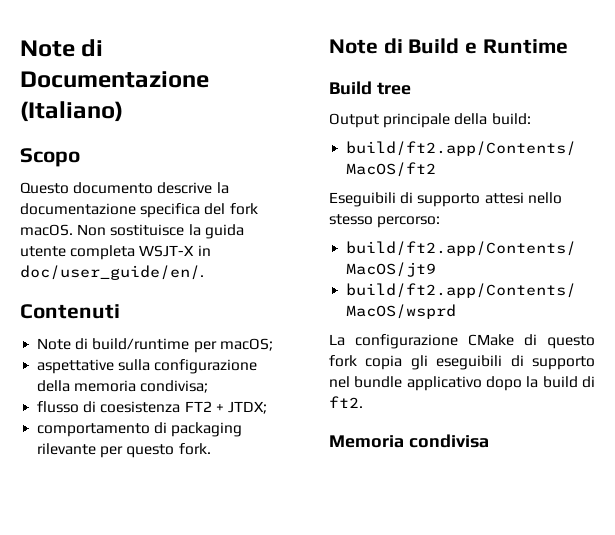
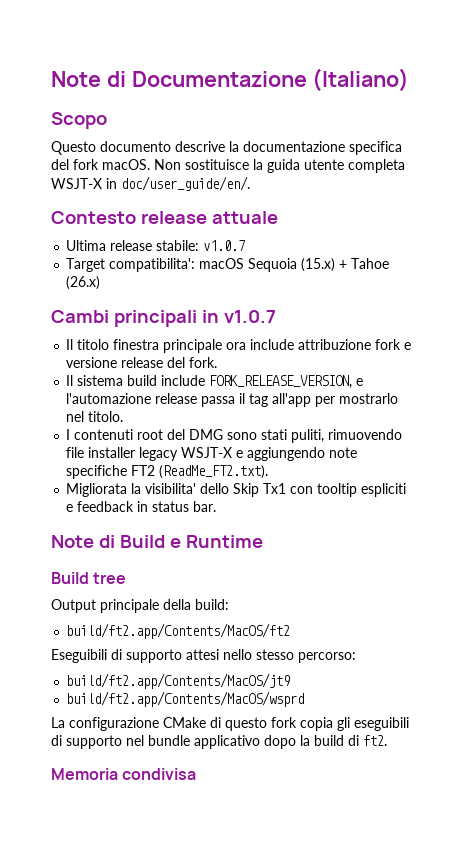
[20,304,120,319] [37,338,273,353] [37,359,258,374] [37,380,209,393] [37,401,267,414] [37,422,243,437] [37,443,211,458] Contenuti // Note di build/runtime per macOS; // aspettative sulla configurazione della memoria condivisa; // flusso di coesistenza FT2 + JTDX; // comportamento di packaging rilevante per questo fork. -> [51,211,278,224] [66,240,246,251] [66,258,390,272] [66,276,101,290] [51,310,276,327] [66,339,412,353] [66,357,218,368] [66,375,364,389] [66,393,399,407] [66,411,124,422] [66,429,403,443] [66,447,358,461] [66,465,269,479] [66,483,407,497] [66,501,217,512] Contesto release attuale // Ultima release stabile: v1.0.7 // Target compatibilita': macOS Sequoia (15.x) + Tahoe (26.x) // Cambi principali in v1.0.7 // Il titolo finestra principale ora include attribuzione fork e versione release del fork. // Il sistema build include FORK_RELEASE_VERSION, e l'automazione release passa il tag all'app per mostrarlo nel titolo. // I contenuti root del DMG sono stati puliti, rimuovendo file installer legacy WSJT-X e aggiungendo note specifiche FT2 (ReadMe_FT2.txt). // Migliorata la visibilita' dello Skip Tx1 con tooltip espliciti e feedback in status bar.

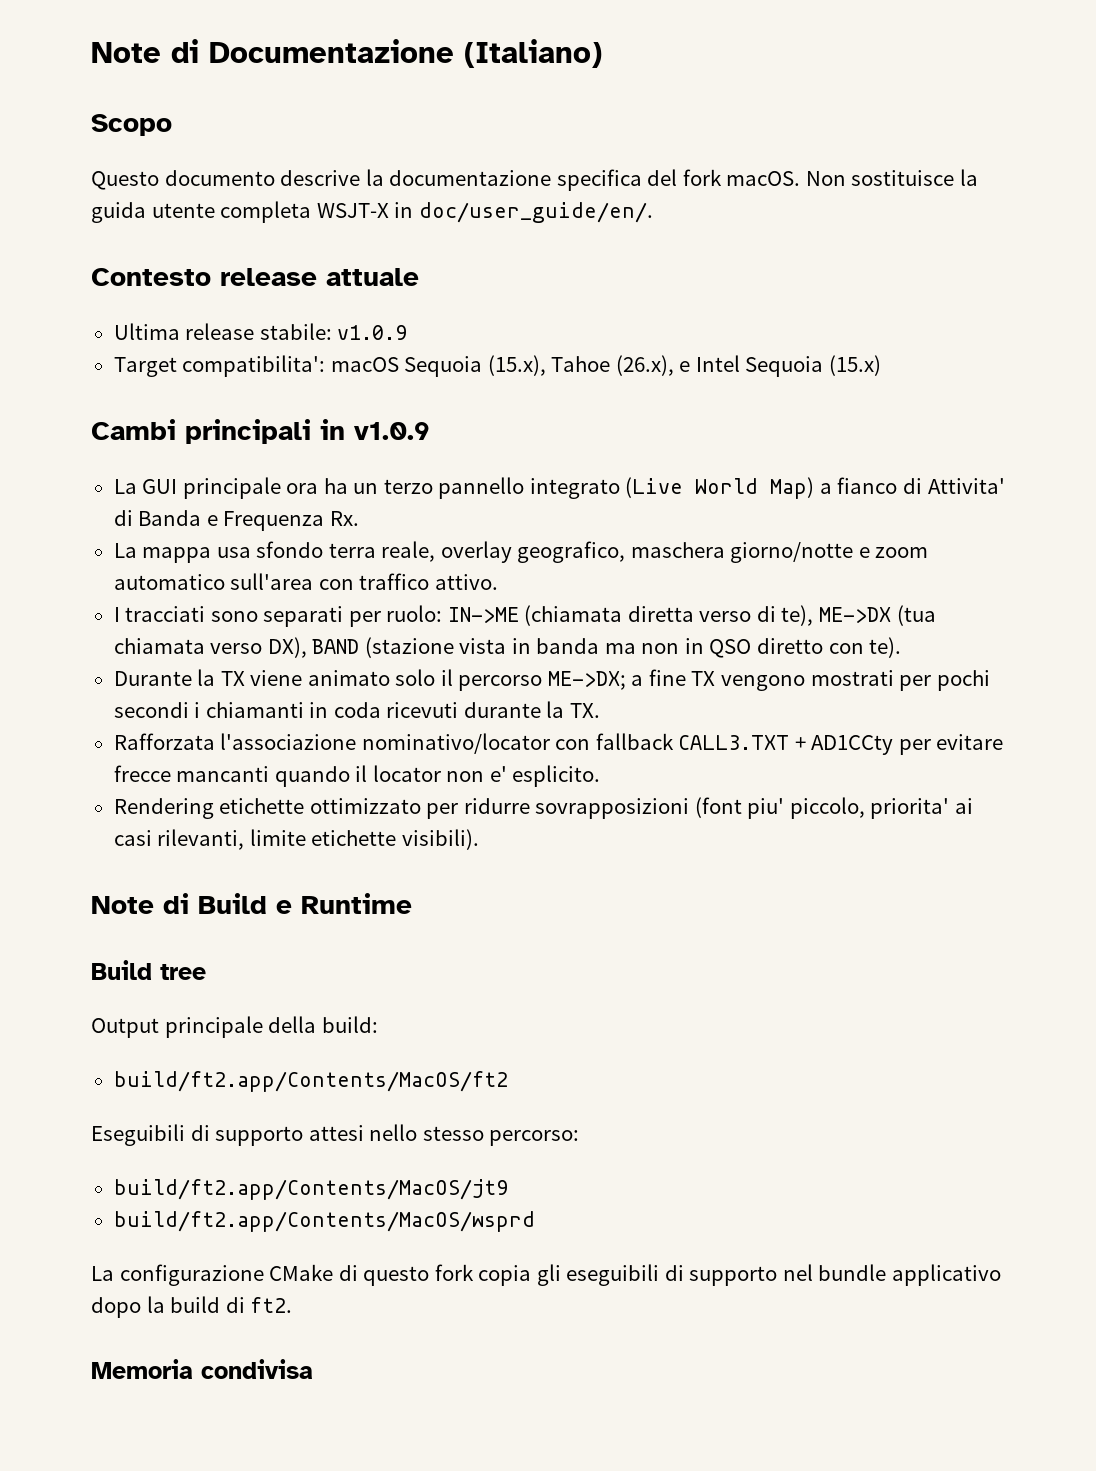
[203,240,246,251] v1.0.7 -> [337,325,408,340] v1.0.9
[301,258,390,272] [66,276,101,290] [51,310,276,327] [66,339,412,353] [66,357,218,368] [66,375,364,389] [66,393,399,407] [66,411,124,422] [66,429,403,443] [66,447,358,461] [66,465,269,479] [66,483,407,497] [66,501,217,512] (15.x) + Tahoe (26.x) // Cambi principali in v1.0.7 // Il titolo finestra principale ora include attribuzione fork e versione release del fork. // Il sistema build include FORK_RELEASE_VERSION, e l'automazione release passa il tag all'app per mostrarlo nel titolo. // I contenuti root del DMG sono stati puliti, rimuovendo file installer legacy WSJT-X e aggiungendo note specifiche FT2 (ReadMe_FT2.txt). // Migliorata la visibilita' dello Skip Tx1 con tooltip espliciti e feedback in status bar. -> [487,355,881,377] [91,419,430,444] [113,477,1005,499] [113,510,359,531] [113,541,929,563] [113,573,498,590] [113,605,936,627] [113,637,902,658] [113,669,990,691] [113,701,600,718] [113,733,1004,755] [113,765,601,787] [113,797,973,819] [113,829,479,850] (15.x), Tahoe (26.x), e Intel Sequoia (15.x) // Cambi principali in v1.0.9 // La GUI principale ora ha un terzo pannello integrato (Live World Map) a fianco di Attivita' di Banda e Frequenza Rx. // La mappa usa sfondo terra reale, overlay geografico, maschera giorno/notte e zoom automatico sull'area con traffico attivo. // I tracciati sono separati per ruolo: IN->ME (chiamata diretta verso di te), ME->DX (tua chiamata verso DX), BAND (stazione vista in banda ma non in QSO diretto con te). // Durante la TX viene animato solo il percorso ME->DX; a fine TX vengono mostrati per pochi secondi i chiamanti in coda ricevuti durante la TX. // Rafforzata l'associazione nominativo/locator con fallback CALL3.TXT + AD1CCty per evitare frecce mancanti quando il locator non e' esplicito. // Rendering etichette ottimizzato per ridurre sovrapposizioni (font piu' piccolo, priorita' ai casi rilevanti, limite etichette visibili).

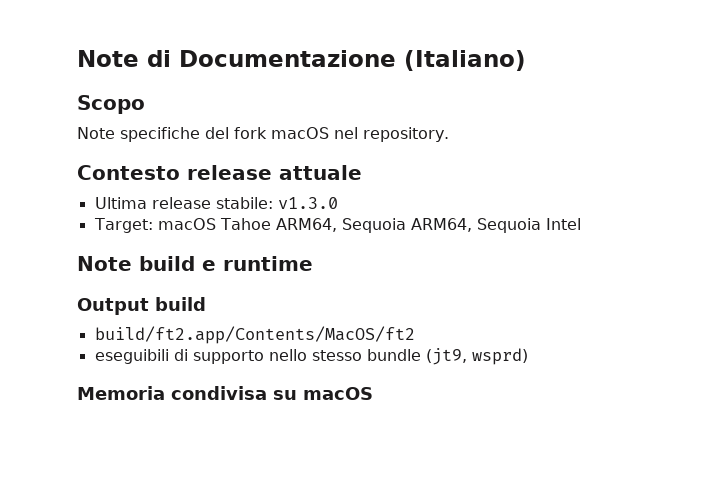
[91,169,978,191] [91,201,653,223] Questo documento descrive la documentazione specifica del fork macOS. Non sostituisce la guida utente completa WSJT-X in doc/user_guide/en/. -> [77,127,449,142] Note specifiche del fork macOS nel repository.
[337,325,408,340] [113,355,881,377] [91,419,430,444] [113,477,1005,499] [113,510,359,531] [113,541,929,563] [113,573,498,590] [113,605,936,627] [113,637,902,658] [113,669,990,691] [113,701,600,718] [113,733,1004,755] [113,765,601,787] [113,797,973,819] [113,829,479,850] [91,893,412,914] [91,960,206,980] [91,1016,378,1038] [113,1071,508,1092] [91,1124,580,1146] [113,1179,508,1200] [113,1211,535,1232] [91,1264,1001,1286] [91,1296,293,1318] v1.0.9 // Target compatibilita': macOS Sequoia (15.x), Tahoe (26.x), e Intel Sequoia (15.x) // Cambi principali in v1.0.9 // La GUI principale ora ha un terzo pannello integrato (Live World Map) a fianco di Attivita' di Banda e Frequenza Rx. // La mappa usa sfondo terra reale, overlay geografico, maschera giorno/notte e zoom automatico sull'area con traffico attivo. // I tracciati sono separati per ruolo: IN->ME (chiamata diretta verso di te), ME->DX (tua chiamata verso DX), BAND (stazione vista in banda ma non in QSO diretto con te). // Durante la TX viene animato solo il percorso ME->DX; a fine TX vengono mostrati per pochi secondi i chiamanti in coda ricevuti durante la TX. // Rafforzata l'associazione nominativo/locator con fallback CALL3.TXT + AD1CCty per evitare frecce mancanti quando il locator non e' esplicito. // Rendering etichette ottimizzato per ridurre sovrapposizioni (font piu' piccolo, priorita' ai casi rilevanti, limite etichette visibili). // Note di Build e Runtime // Build tree // Output principale della build: // build/ft2.app/Contents/MacOS/ft2 // Eseguibili di supporto attesi nello stesso percorso: // build/ft2.app/Contents/MacOS/jt9 // build/ft2.app/Contents/MacOS/wsprd // La configurazione CMake di questo fork copia gli eseguibili di supporto nel bundle applicativo dopo la build di ft2. -> [277,197,338,209] [93,218,581,233] [77,256,313,271] [77,297,206,315] [94,326,415,344] [94,348,528,365] v1.3.0 // Target: macOS Tahoe ARM64, Sequoia ARM64, Sequoia Intel // Note build e runtime // Output build // build/ft2.app/Contents/MacOS/ft2 // eseguibili di supporto nello stesso bundle (jt9, wsprd)
(313, 1369) none -> [273,387,373,400] su macOS

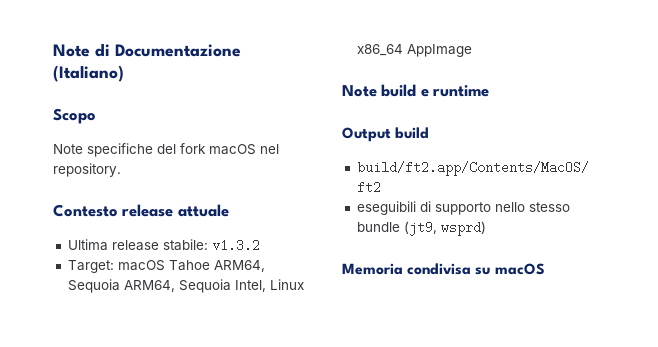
[277,197,338,209] v1.3.0 -> [211,239,260,252] v1.3.2
[545,218,581,230] Intel -> [234,279,304,292] [356,44,472,57] Intel, Linux x86_64 AppImage

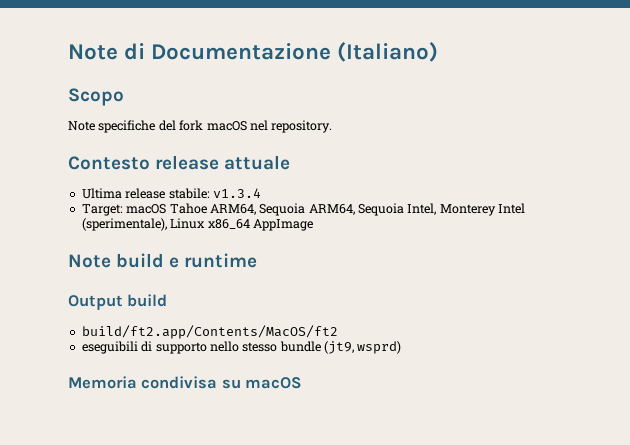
[211,239,260,252] v1.3.2 -> [212,188,261,198] v1.3.4
(266, 286) none -> [439,203,526,216] [81,218,167,231] Monterey Intel (sperimentale),

